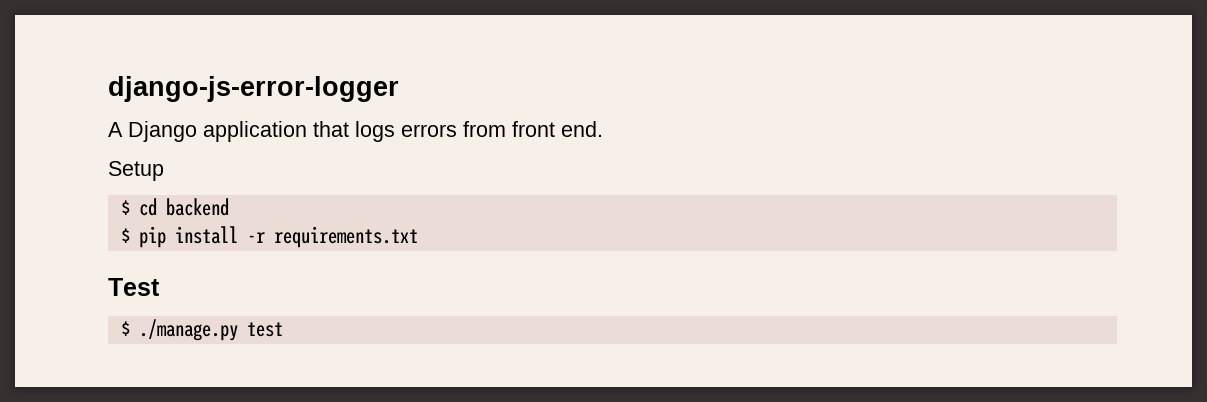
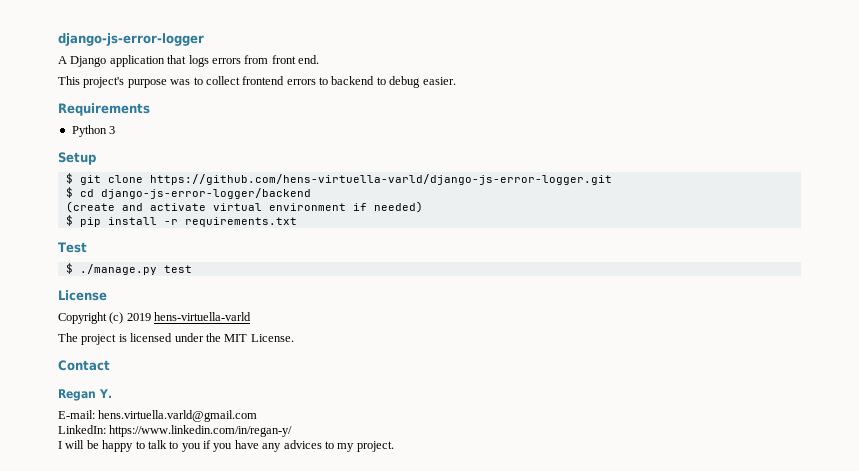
[108,161,164,181] [120,198,229,216] Setup // $ cd backend -> [58,76,456,88] [58,103,150,116] [71,125,116,137] [58,152,96,165] [65,173,612,185] [65,187,311,199] [65,201,423,213] This project's purpose was to collect frontend errors to backend to debug easier. // Requirements // Python 3 // Setup // $ git clone https://github.com/hens-virtuella-varld/django-js-error-logger.git // $ cd django-js-error-logger/backend // (create and activate virtual environment if needed)
(283, 329) none -> [58,290,107,301] [58,312,252,324] [58,333,294,345] [58,360,110,371] [58,389,112,401] [58,410,258,422] [58,425,293,437] [58,440,394,452] // License // Copyright (c) 2019 hens-virtuella-varld // The project is licensed under the MIT License. // Contact // Regan Y. // E-mail: hens.virtuella.varld@gmail.com // LinkedIn: https://www.linkedin.com/in/regan-y/ // I will be happy to talk to you if you have any advices to my project.

